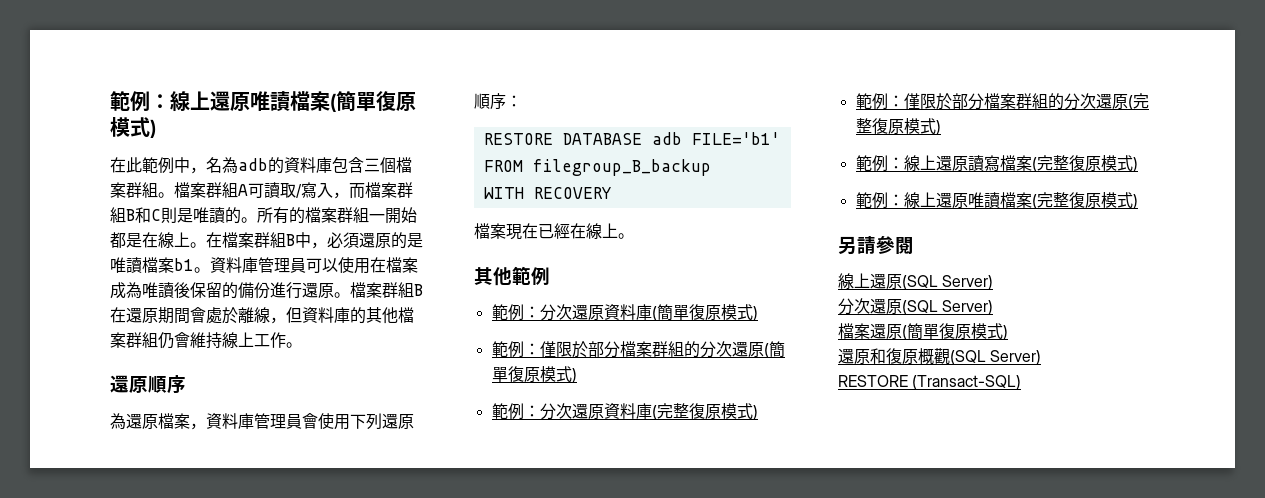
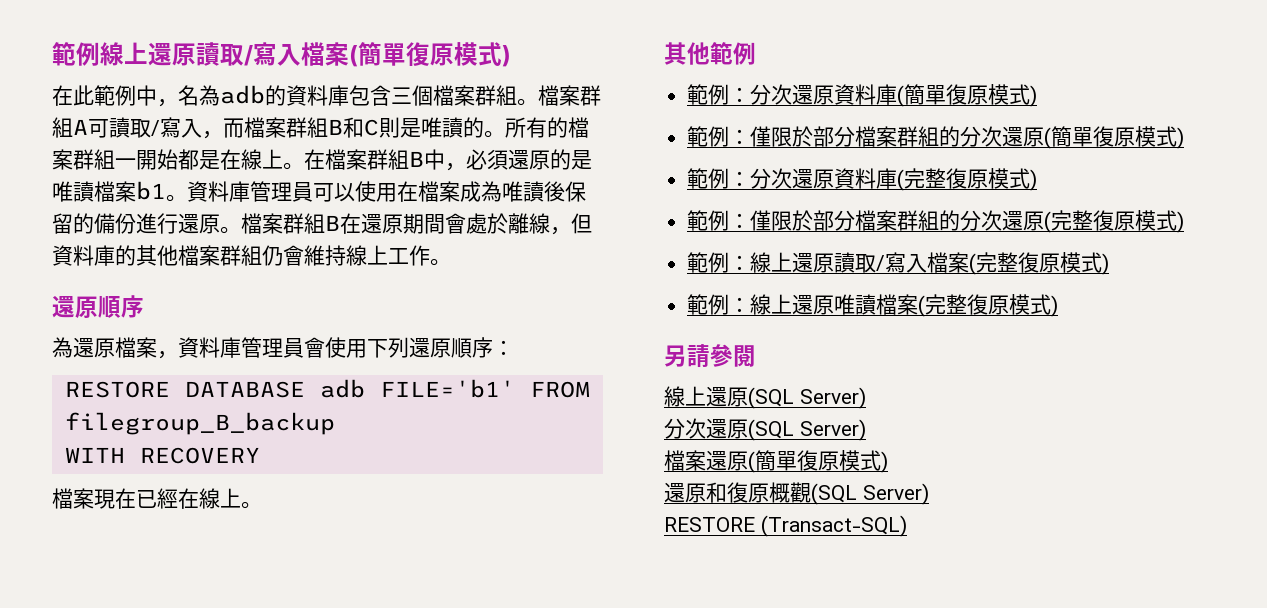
[110,91,290,112] 範例：線上還原唯讀 -> [52,42,301,66] 範例線上還原讀取/寫入
[983,155,1000,172] 寫 -> [855,252,928,273] 取/寫入

